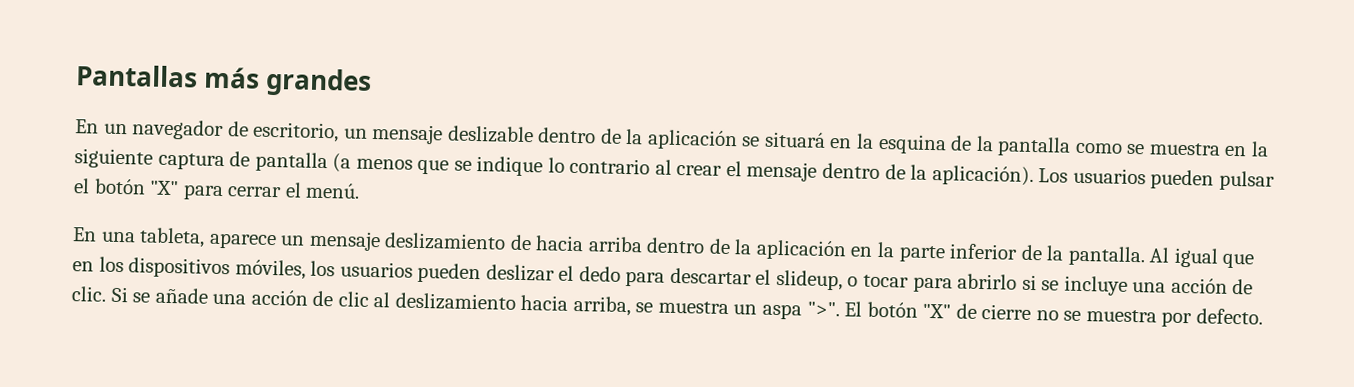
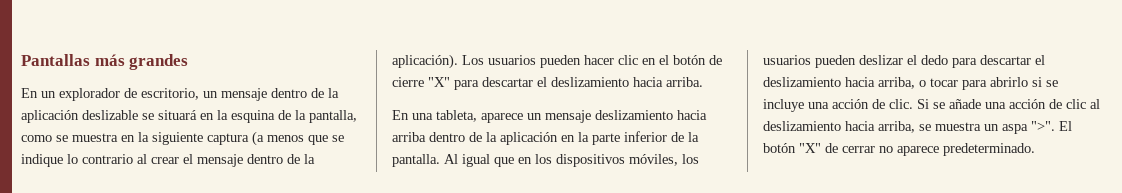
[131,119,225,141] navegador -> [59,88,120,101] explorador
[446,125,738,151] deslizable dentro de la aplicación -> [271,88,339,98] [21,110,138,123] dentro de la aplicación deslizable
[997,136,1072,157] pantalla -> [309,110,357,123] pantalla,
[229,151,328,173] de pantalla -> (249, 139) none
[1218,170,1275,191] [73,178,361,201] pulsar el botón "X" para cerrar el menú. -> [584,55,722,65] [392,77,703,90] hacer clic en el botón de cierre "X" para descartar el deslizamiento hacia arriba.
[509,234,532,251] de -> (673, 115) none
[775,269,843,291] slideup, -> [763,77,915,89] deslizamiento hacia arriba,
[981,304,1263,328] cierre no se muestra por defecto. -> [842,143,1035,156] cerrar no aparece predeterminado.

